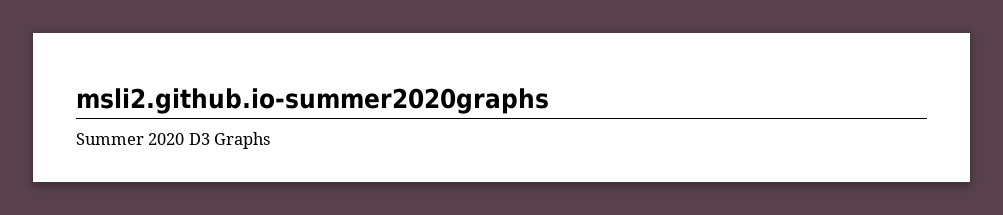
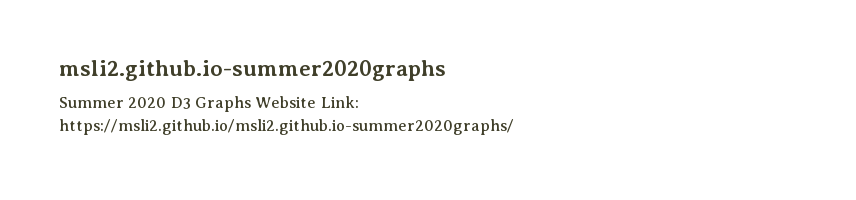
(271, 140) none -> [255,96,359,108] [59,119,514,135] Website Link: https://msli2.github.io/msli2.github.io-summer2020graphs/

